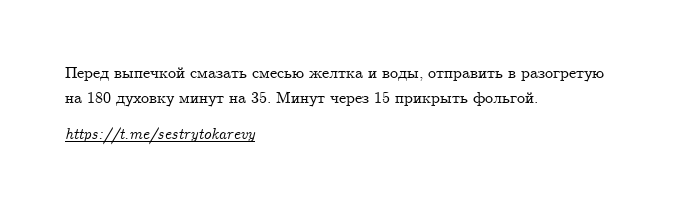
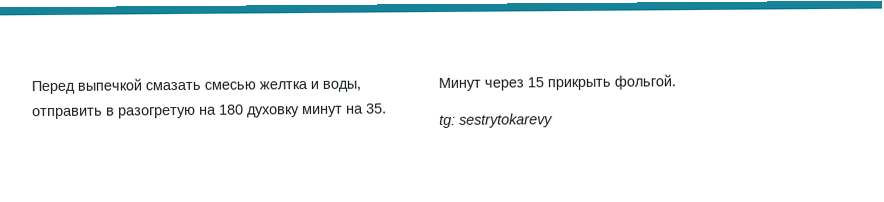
[65,127,256,145] https://t.me/sestrytokarevy -> [439,113,553,129] tg: sestrytokarevy

